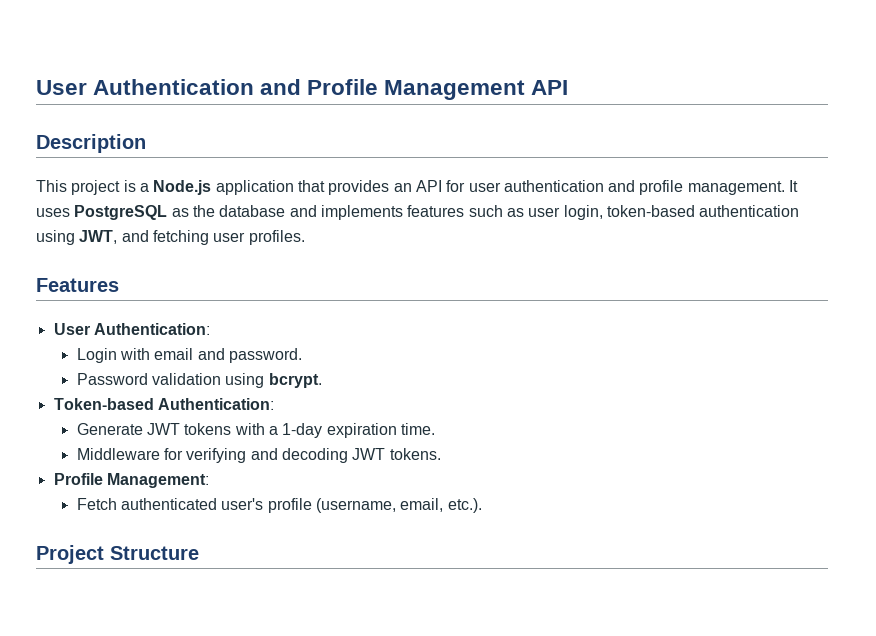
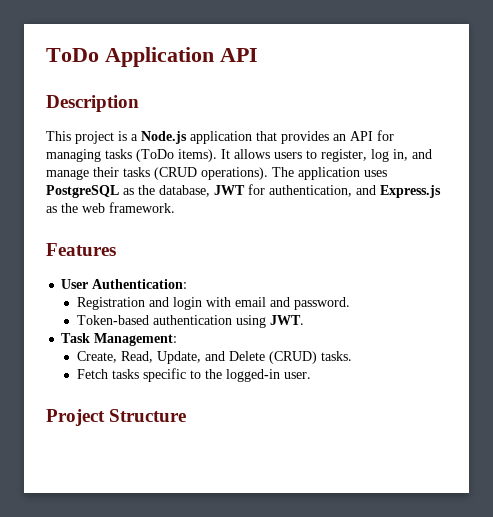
[36,79,526,100] User Authentication and Profile Management -> [46,47,214,67] ToDo Application
[468,180,799,195] [36,205,800,220] [36,230,305,245] user authentication and profile management. It uses PostgreSQL as the database and implements features such as user login, token-based authentication using JWT, and fetching user profiles. -> [46,149,432,162] [46,167,387,180] [46,184,441,198] [46,202,175,213] managing tasks (ToDo items). It allows users to register, log in, and manage their tasks (CRUD operations). The application uses PostgreSQL as the database, JWT for authentication, and Express.js as the web framework.
[76,348,117,363] Login -> [76,297,202,310] Registration and login
[76,373,322,388] [53,398,274,410] [76,423,435,438] [76,448,441,463] [53,473,209,488] [76,498,482,513] Password validation using bcrypt. // Token-based Authentication: // Generate JWT tokens with a 1-day expiration time. // Middleware for verifying and decoding JWT tokens. // Profile Management: // Fetch authenticated user's profile (username, email, etc.). -> [76,315,304,328] [61,333,178,346] [76,351,352,364] [76,368,311,382] Token-based authentication using JWT. // Task Management: // Create, Read, Update, and Delete (CRUD) tasks. // Fetch tasks specific to the logged-in user.

